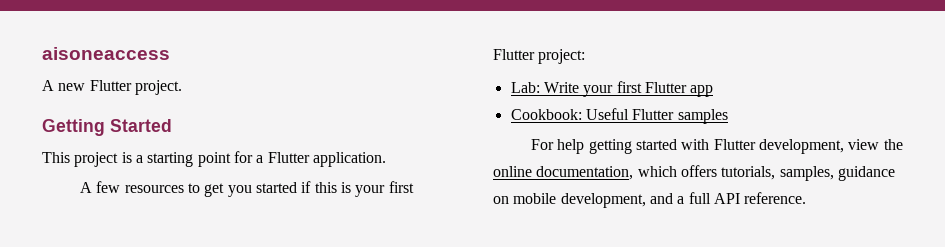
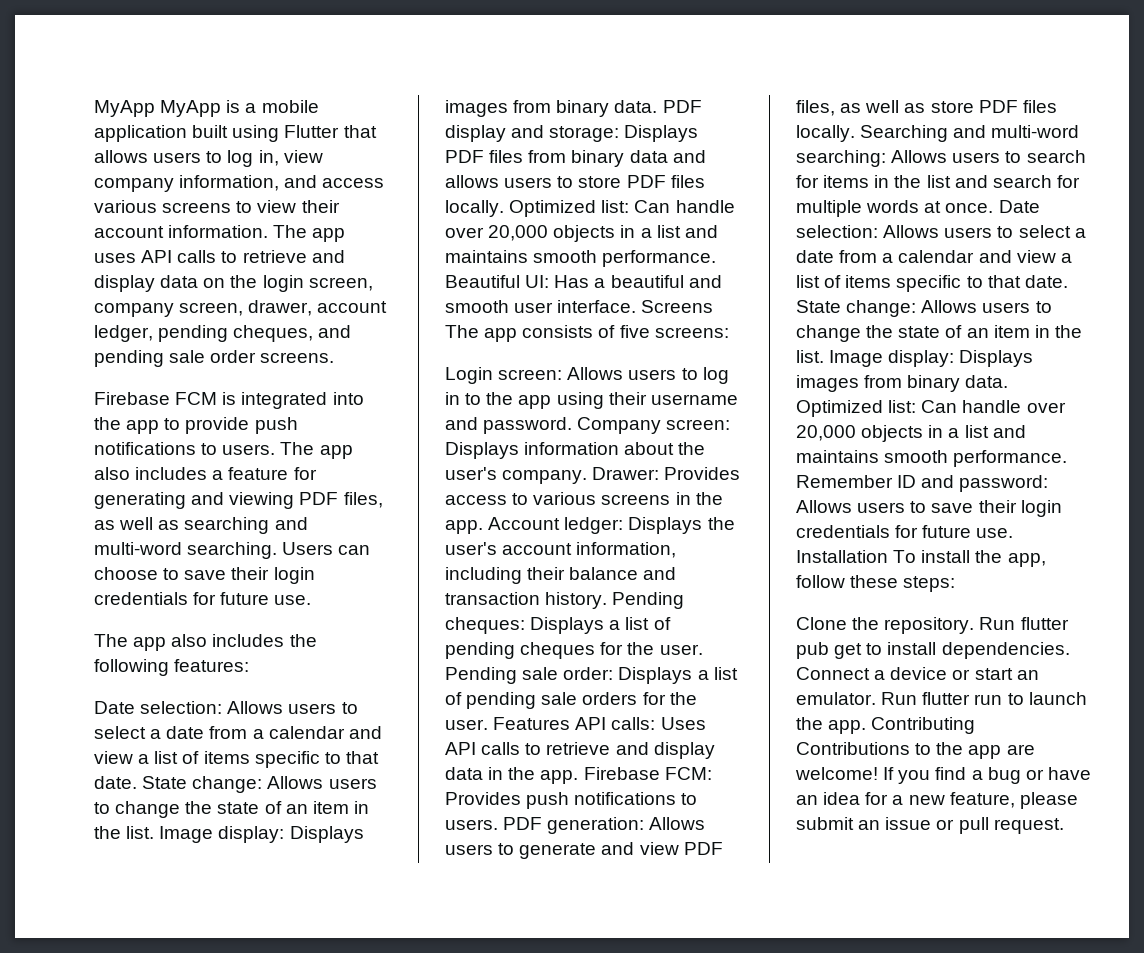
[42,47,170,60] [42,80,182,95] [42,119,172,136] [42,151,386,167] [80,181,414,197] [493,49,586,64] [510,81,714,97] [510,108,728,124] [531,139,903,154] [493,165,895,181] [493,192,807,208] aisoneaccess // A new Flutter project. // Getting Started // This project is a starting point for a Flutter application. // A few resources to get you started if this is your first Flutter project: // Lab: Write your first Flutter app // Cookbook: Useful Flutter samples // For help getting started with Flutter development, view the online documentation, which offers tutorials, samples, guidance on mobile development, and a full API reference. -> [94,100,319,117] [94,125,377,142] [94,150,323,167] [94,175,385,192] [94,200,340,213] [94,225,346,242] [94,250,345,263] [94,275,373,292] [94,300,388,317] [94,325,352,342] [94,350,335,367] [94,392,364,409] [94,417,298,434] [94,442,353,459] [94,467,317,480] [94,492,383,509] [94,517,308,534] [94,542,371,559] [94,567,315,584] [94,592,312,605] [94,634,317,651] [94,659,250,676] [94,701,358,714] [94,726,382,739] [94,751,379,768] [94,776,377,793] [94,801,369,818] [94,826,364,843] [445,100,702,117] [445,125,699,142] [445,150,706,167] [445,175,705,188] [445,200,735,217] [445,225,718,242] [445,250,717,267] [445,275,722,288] [445,300,714,313] [445,325,729,342] [445,367,729,384] [445,392,738,409] [445,417,731,434] [445,442,706,459] [445,467,741,484] [445,492,723,505] [445,517,735,534] [445,542,677,558] [445,567,677,584] [445,592,685,609] [445,617,671,634] [445,642,703,659] [445,667,738,684] [445,692,697,709] [445,717,706,730] [445,742,715,759] [445,767,712,784] [445,792,698,809] [445,817,706,834] [445,842,723,859] [796,100,1057,116] [796,125,1080,142] [796,150,1086,167] [796,175,1080,188] [796,200,1040,217] [796,225,1086,238] [796,250,1072,263] [796,275,1068,292] [796,300,1052,317] [796,325,1082,342] [796,350,1034,367] [796,375,1009,392] [796,400,1066,417] [796,425,1026,442] [796,450,1068,467] [796,475,1049,492] [796,500,1062,517] [796,525,1014,538] [796,550,1046,567] [796,575,956,592] [796,617,1069,634] [796,642,1070,659] [796,667,1039,680] [796,692,1087,705] [796,717,976,734] [796,742,1035,759] [795,767,1091,784] [796,792,1078,809] [796,817,1064,834] MyApp MyApp is a mobile application built using Flutter that allows users to log in, view company information, and access various screens to view their account information. The app uses API calls to retrieve and display data on the login screen, company screen, drawer, account ledger, pending cheques, and pending sale order screens. // Firebase FCM is integrated into the app to provide push notifications to users. The app also includes a feature for generating and viewing PDF files, as well as searching and multi-word searching. Users can choose to save their login credentials for future use. // The app also includes the following features: // Date selection: Allows users to select a date from a calendar and view a list of items specific to that date. State change: Allows users to change the state of an item in the list. Image display: Displays images from binary data. PDF display and storage: Displays PDF files from binary data and allows users to store PDF files locally. Optimized list: Can handle over 20,000 objects in a list and maintains smooth performance. Beautiful UI: Has a beautiful and smooth user interface. Screens The app consists of five screens: // Login screen: Allows users to log in to the app using their username and password. Company screen: Displays information about the user's company. Drawer: Provides access to various screens in the app. Account ledger: Displays the user's account information, including their balance and transaction history. Pending cheques: Displays a list of pending cheques for the user. Pending sale order: Displays a list of pending sale orders for the user. Features API calls: Uses API calls to retrieve and display data in the app. Firebase FCM: Provides push notifications to users. PDF generation: Allows users to generate and view PDF files, as well as store PDF files locally. Searching and multi-word searching: Allows users to search for items in the list and search for multiple words at once. Date selection: Allows users to select a date from a calendar and view a list of items specific to that date. State change: Allows users to change the state of an item in the list. Image display: Displays images from binary data. Optimized list: Can handle over 20,000 objects in a list and maintains smooth performance. Remember ID and password: Allows users to save their login credentials for future use. Installation To install the app, follow these steps: // Clone the repository. Run flutter pub get to install dependencies. Connect a device or start an emulator. Run flutter run to launch the app. Contributing Contributions to the app are welcome! If you find a bug or have an idea for a new feature, please submit an issue or pull request.

